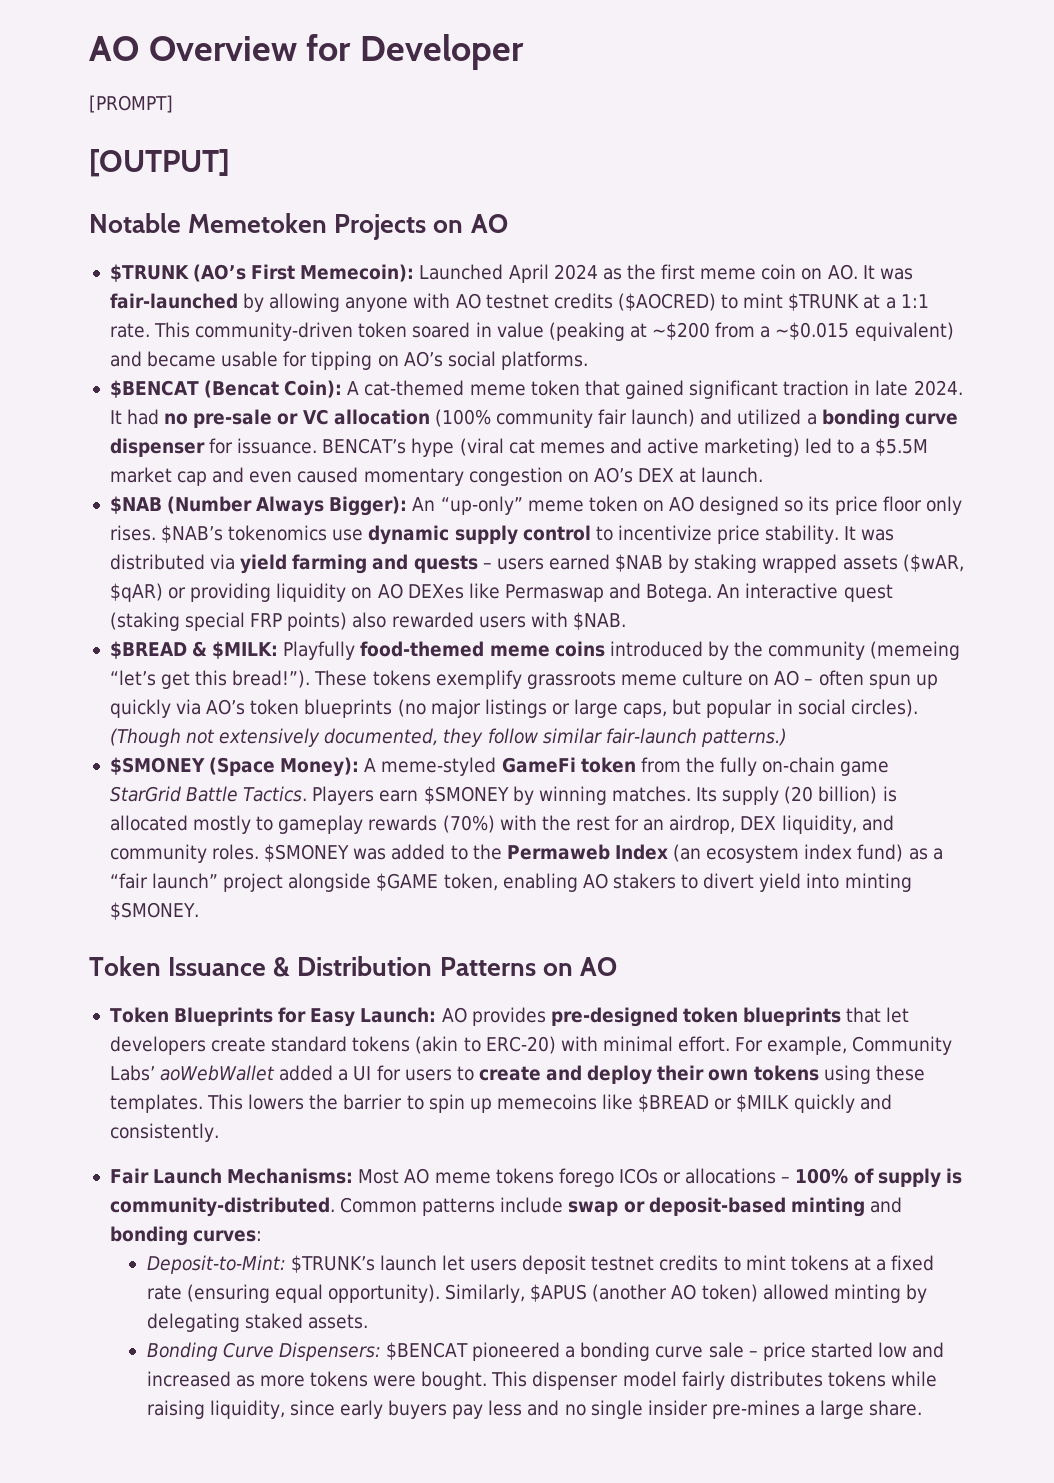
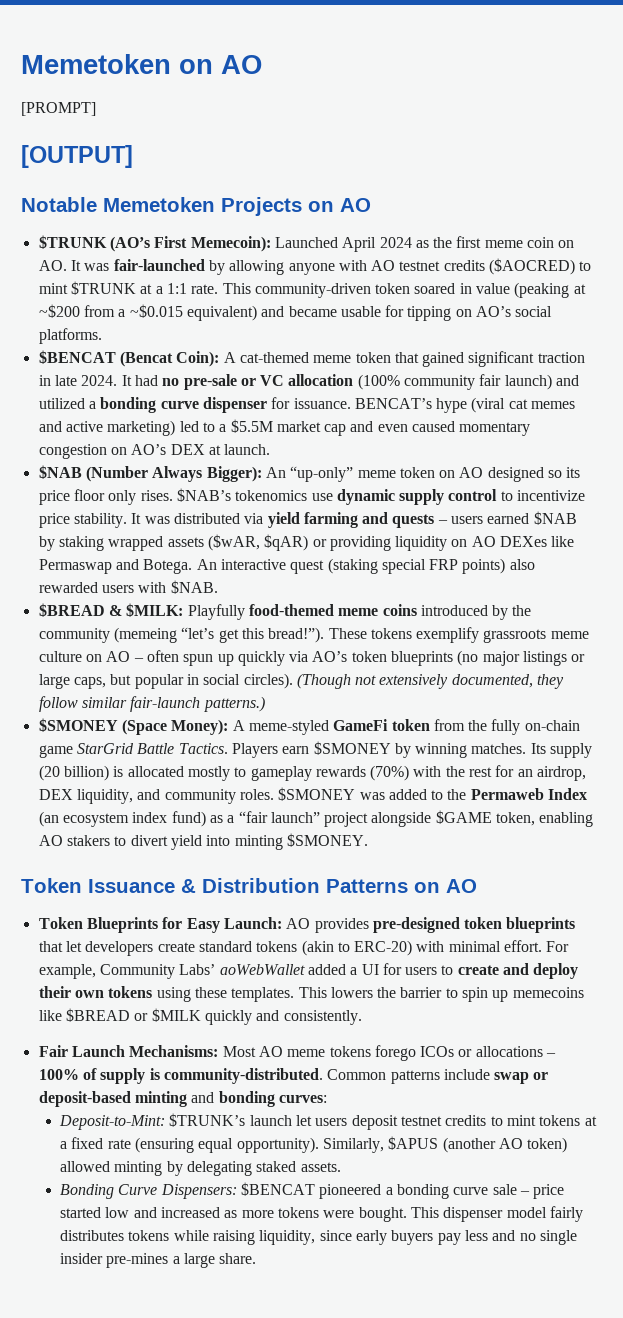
[89,34,525,70] AO Overview for Developer -> [21,54,262,74] Memetoken on AO

